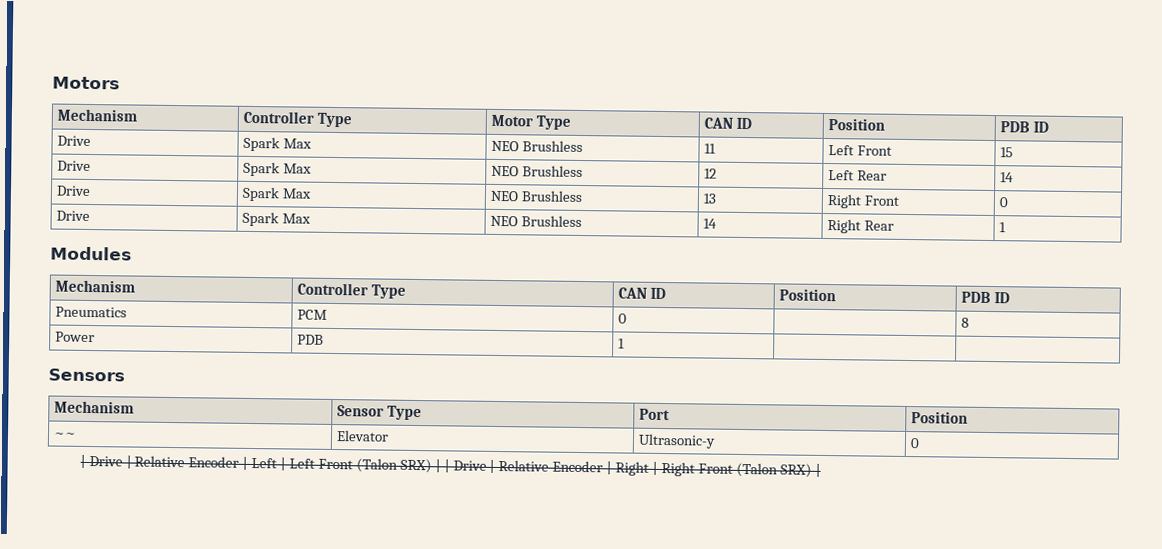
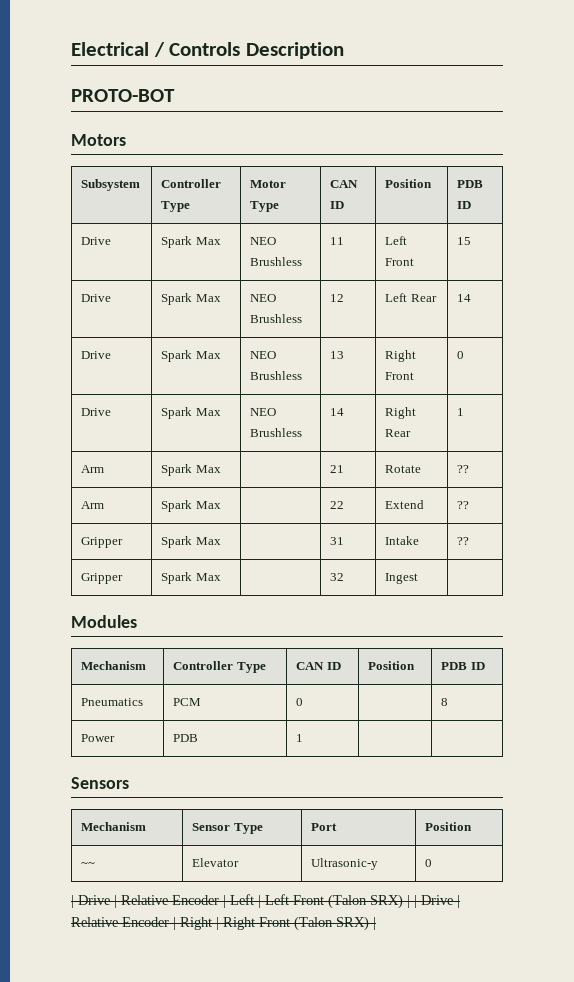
(52, 83) none -> [71,42,344,59] [71,89,175,102] Electrical / Controls Description // PROTO-BOT //
[57,108,139,122] Mechanism -> [81,179,141,191] Subsystem
(1007, 227) none -> [81,465,105,473] [161,464,221,476] [330,465,345,473] [385,465,422,473] [457,465,470,473] [81,501,105,509] [161,500,221,512] [330,501,345,509] [385,500,425,509] [457,501,470,509] [81,537,124,548] [161,536,221,548] [330,537,345,545] [385,536,420,545] [457,537,470,545] [81,573,124,584] [161,572,221,584] [330,573,345,581] [385,573,419,584] // Arm | Spark Max | | 21 | Rotate | ?? // Arm | Spark Max | | 22 | Extend | ?? // Gripper | Spark Max | | 31 | Intake | ?? // Gripper | Spark Max | | 32 | Ingest |

